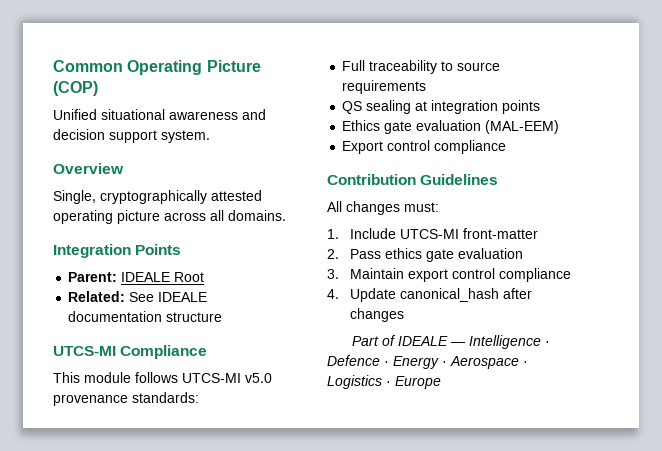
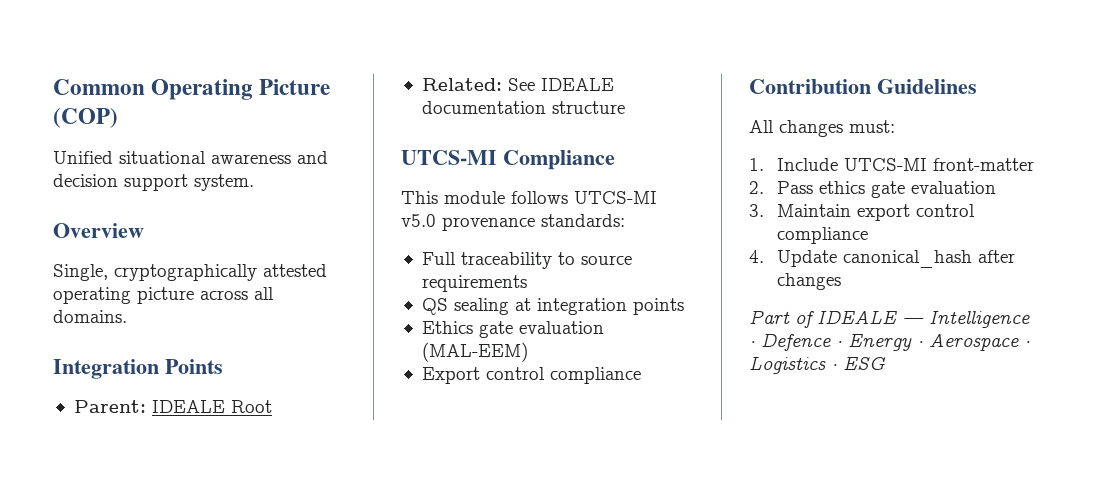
[395,376,441,389] Europe -> [843,357,886,370] ESG

